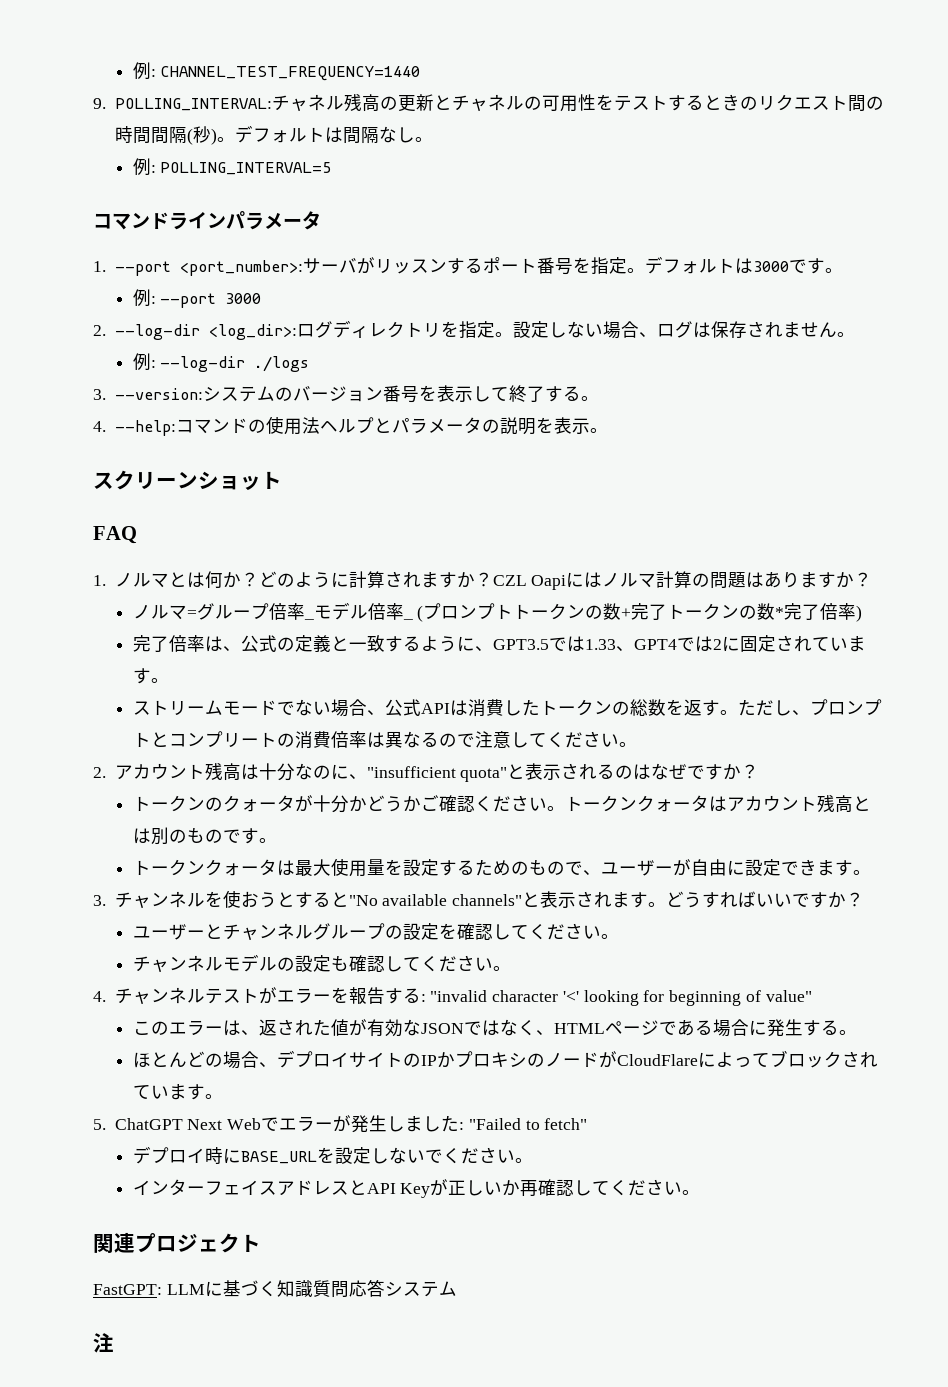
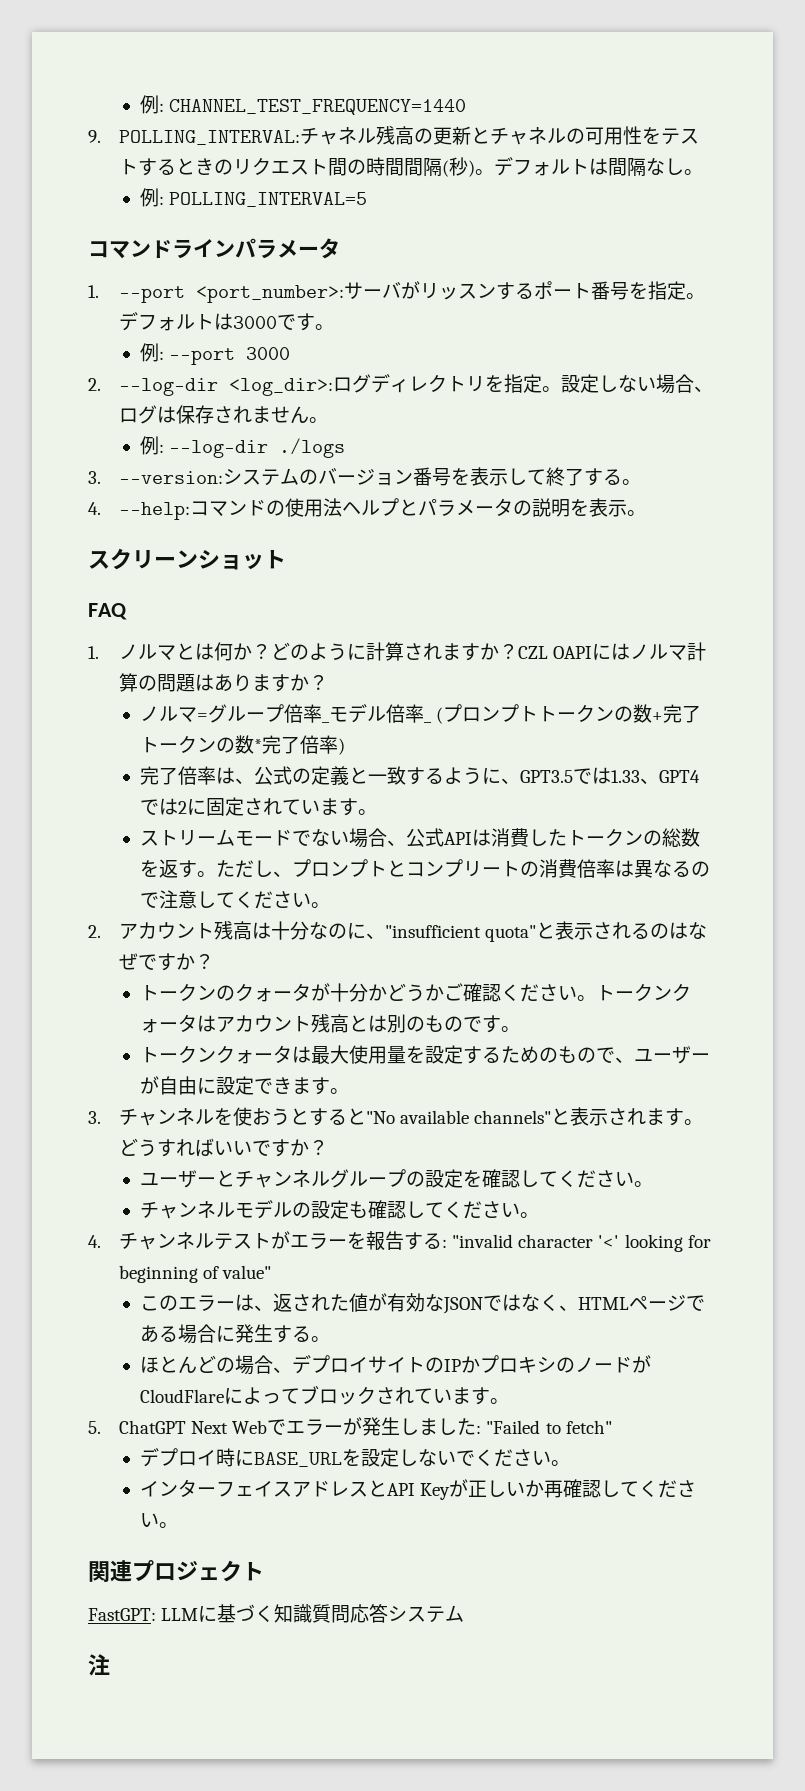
[531,575,567,590] Oapi -> [553,646,593,659] OAPI

